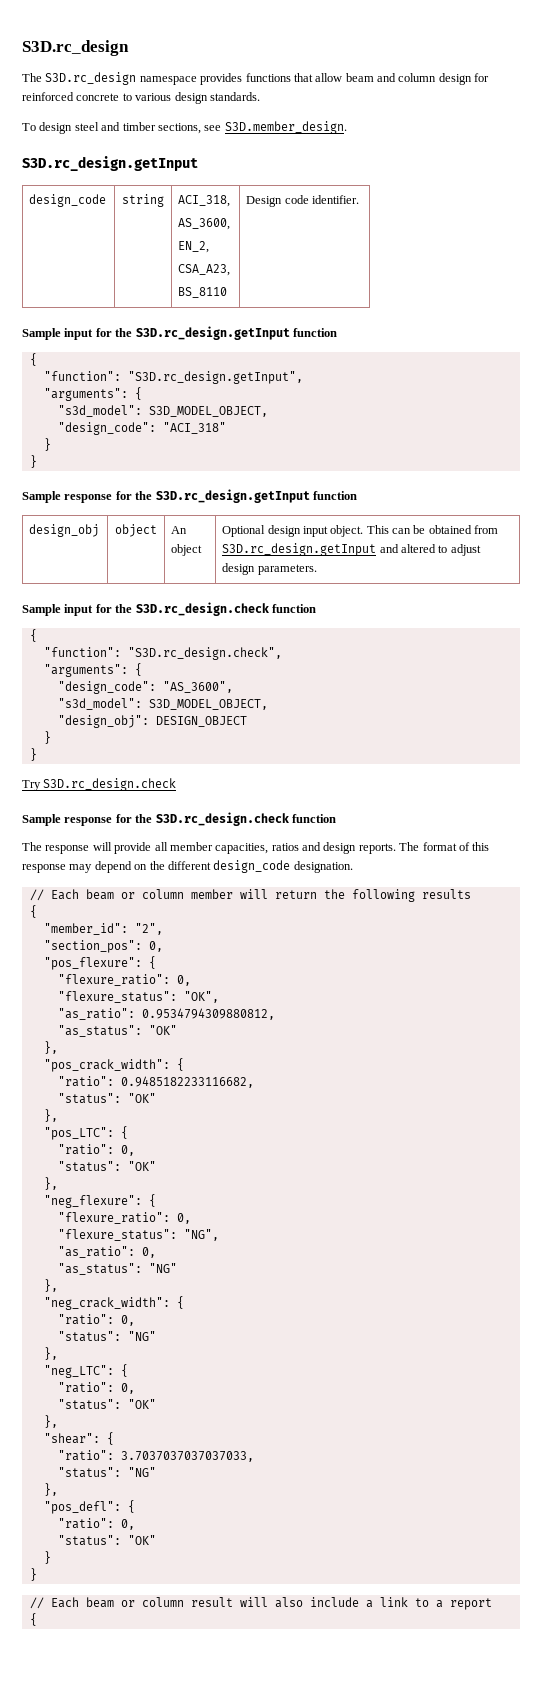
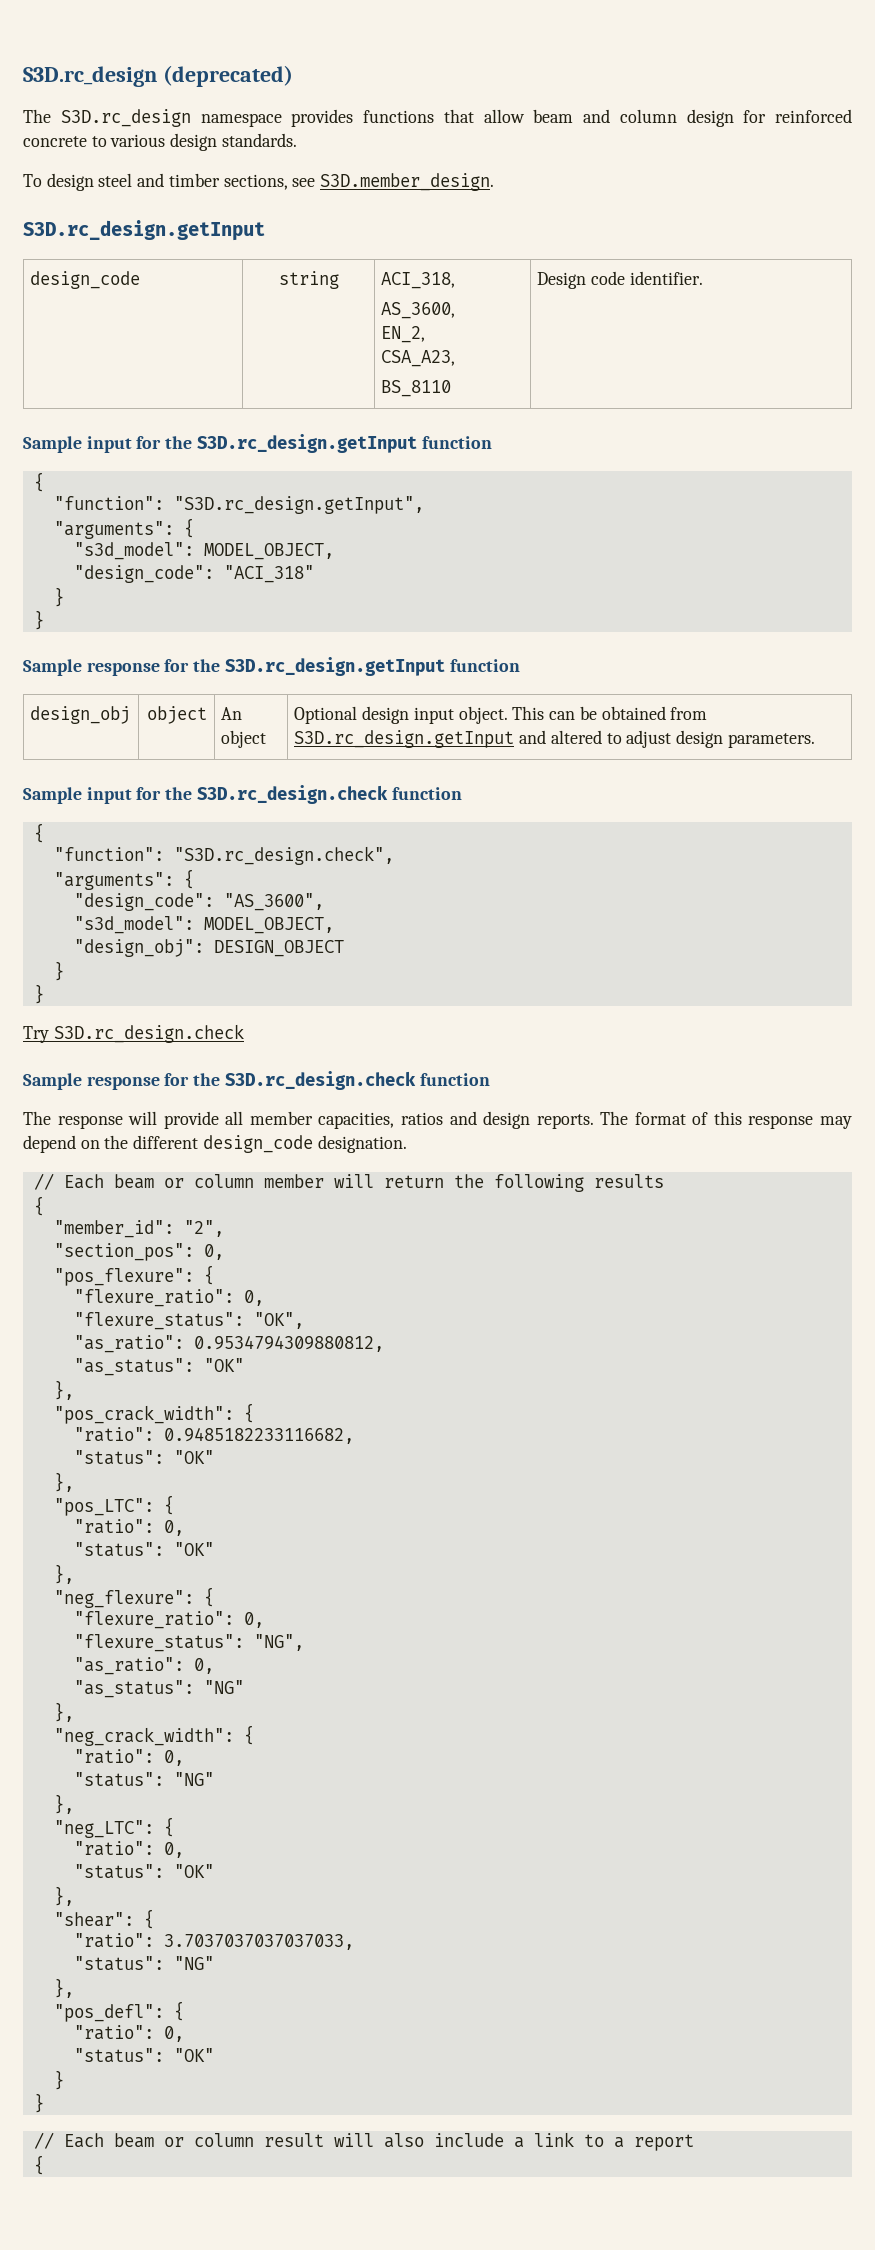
[22,40,129,56] S3D.rc_design -> [23,65,293,87] S3D.rc_design (deprecated)
[148,406,268,417] S3D_MODEL_OBJECT, -> [203,543,334,560] MODEL_OBJECT,
[148,699,268,710] S3D_MODEL_OBJECT, -> [203,917,334,934] MODEL_OBJECT,

